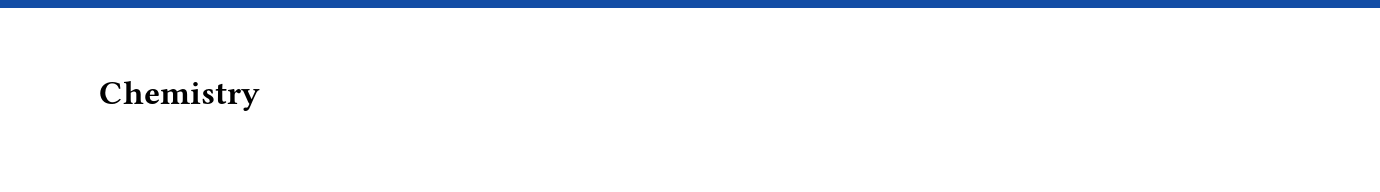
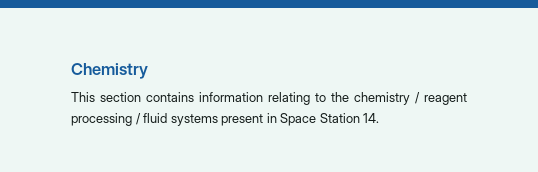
(260, 96) none -> [71,92,467,105] [71,113,380,126] // This section contains information relating to the chemistry / reagent processing / fluid systems present in Space Station 14.

